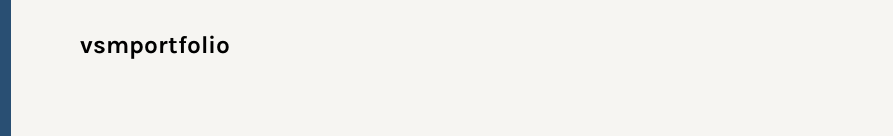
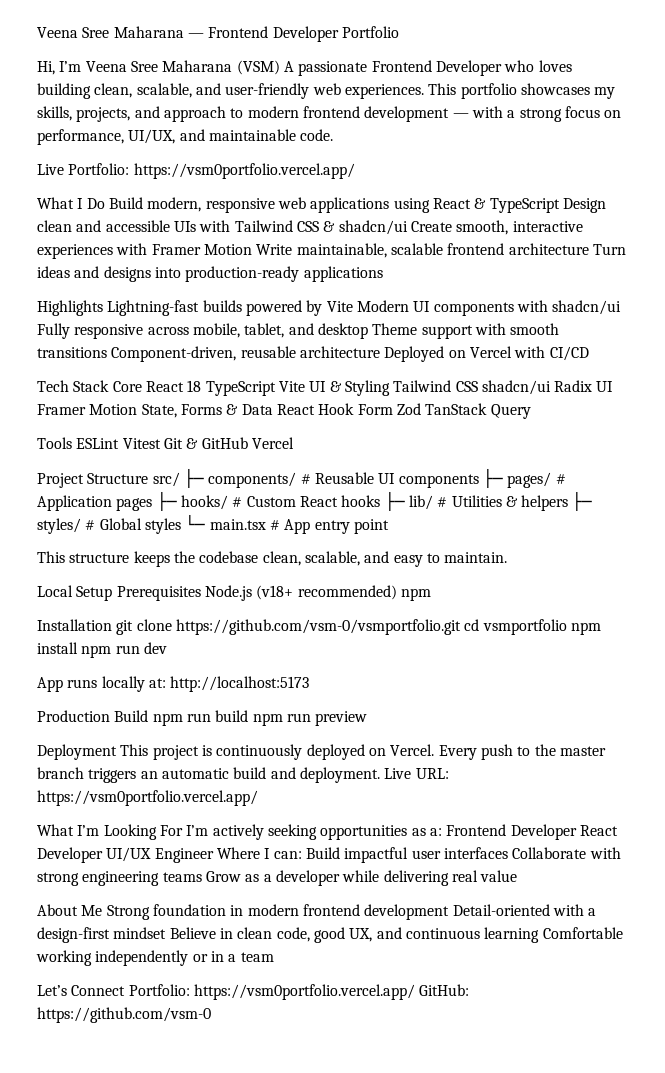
[80,35,230,59] vsmportfolio -> [37,26,399,42] [37,60,572,76] [37,83,616,99] [37,106,622,122] [37,129,334,145] [37,163,355,179] [37,197,606,213] [37,220,583,235] [37,243,626,259] [37,266,383,282] [37,300,622,316] [37,323,560,339] [37,346,589,362] [37,380,614,396] [37,403,531,419] [37,437,294,449] [37,468,566,488] [37,491,593,511] [37,514,389,534] [37,551,508,567] [37,585,431,601] [37,619,601,635] [37,642,167,658] [37,676,310,692] [37,710,368,726] [37,744,606,760] [37,767,449,783] [37,790,258,806] [37,824,618,840] [37,847,621,863] [37,870,518,886] [37,904,597,920] [37,927,623,943] [36,950,274,966] [37,984,470,1000] [37,1007,211,1023] Veena Sree Maharana — Frontend Developer Portfolio // Hi, I’m Veena Sree Maharana (VSM) A passionate Frontend Developer who loves building clean, scalable, and user-friendly web experiences. This portfolio showcases my skills, projects, and approach to modern frontend development — with a strong focus on performance, UI/UX, and maintainable code. // Live Portfolio: https://vsm0portfolio.vercel.app/ // What I Do Build modern, responsive web applications using React & TypeScript Design clean and accessible UIs with Tailwind CSS & shadcn/ui Create smooth, interactive experiences with Framer Motion Write maintainable, scalable frontend architecture Turn ideas and designs into production-ready applications // Highlights Lightning-fast builds powered by Vite Modern UI components with shadcn/ui Fully responsive across mobile, tablet, and desktop Theme support with smooth transitions Component-driven, reusable architecture Deployed on Vercel with CI/CD // Tech Stack Core React 18 TypeScript Vite UI & Styling Tailwind CSS shadcn/ui Radix UI Framer Motion State, Forms & Data React Hook Form Zod TanStack Query // Tools ESLint Vitest Git & GitHub Vercel // Project Structure src/ ├─ components/ # Reusable UI components ├─ pages/ # Application pages ├─ hooks/ # Custom React hooks ├─ lib/ # Utilities & helpers ├─ styles/ # Global styles └─ main.tsx # App entry point // This structure keeps the codebase clean, scalable, and easy to maintain. // Local Setup Prerequisites Node.js (v18+ recommended) npm // Installation git clone https://github.com/vsm-0/vsmportfolio.git cd vsmportfolio npm install npm run dev // App runs locally at: http://localhost:5173 // Production Build npm run build npm run preview // Deployment This project is continuously deployed on Vercel. Every push to the master branch triggers an automatic build and deployment. Live URL: https://vsm0portfolio.vercel.app/ // What I’m Looking For I’m actively seeking opportunities as a: Frontend Developer React Developer UI/UX Engineer Where I can: Build impactful user interfaces Collaborate with strong engineering teams Grow as a developer while delivering real value // About Me Strong foundation in modern frontend development Detail-oriented with a design-first mindset Believe in clean code, good UX, and continuous learning Comfortable working independently or in a team // Let’s Connect Portfolio: https://vsm0portfolio.vercel.app/ GitHub: https://github.com/vsm-0

